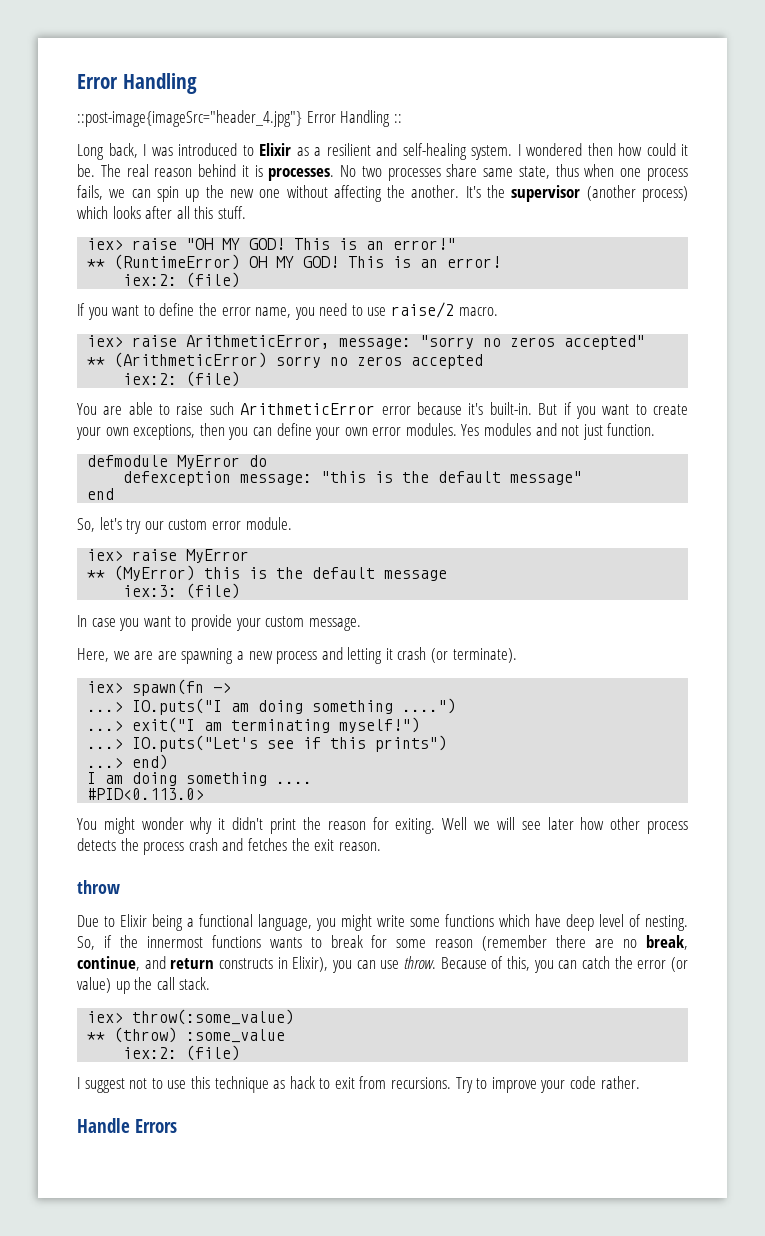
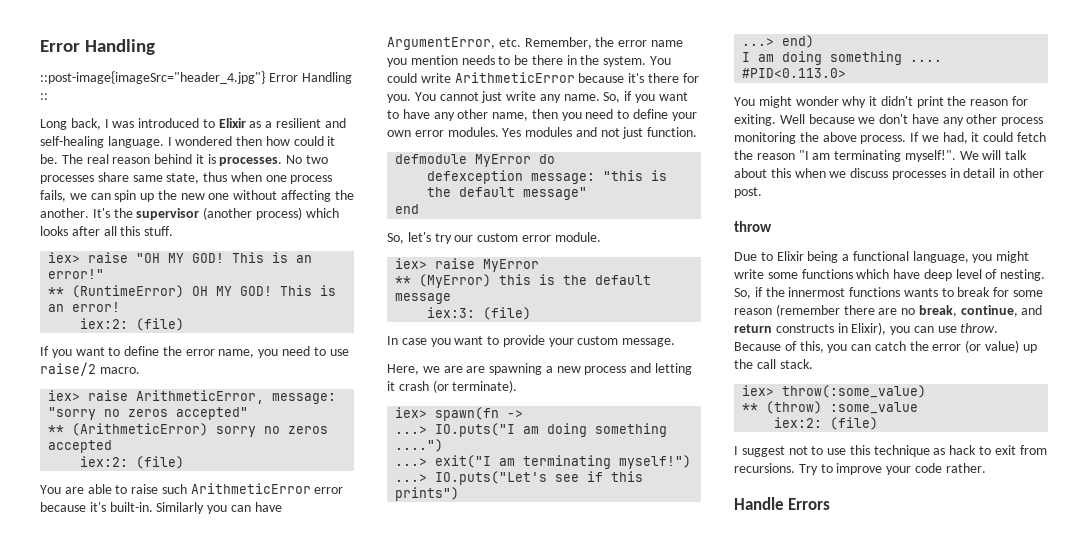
[471,145,512,160] system. -> [107,136,164,148] language.
[538,402,688,419] [76,423,272,440] But if you want to create your own exceptions, then you can -> [156,502,282,514] [387,37,683,50] [387,55,672,67] [387,72,699,83] [387,91,688,103] [387,109,630,121] Similarly you can have ArgumentError, etc. Remember, the error name you mention needs to be there in the system. You could write ArithmeticError because it's there for you. You cannot just write any name. So, if you want to have any other name, then you need to
[473,817,689,834] [77,838,381,855] we will see later how other process detects the process crash and fetches the exit reason. -> [808,114,1044,126] [734,132,1047,144] [734,150,1028,162] [734,168,1045,180] [734,187,762,198] because we don't have any other process monitoring the above process. If we had, it could fetch the reason "I am terminating myself!". We will talk about this when we discuss processes in detail in other post.

